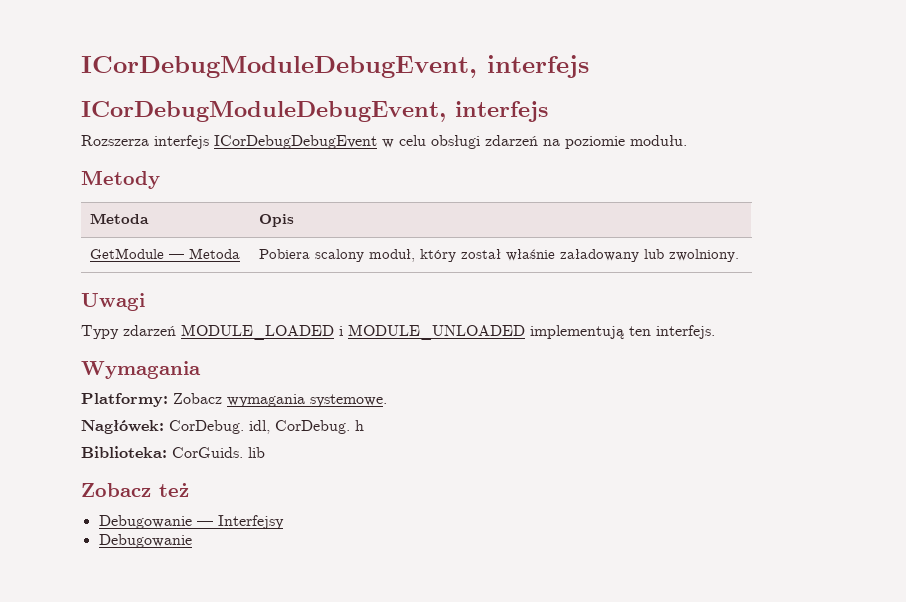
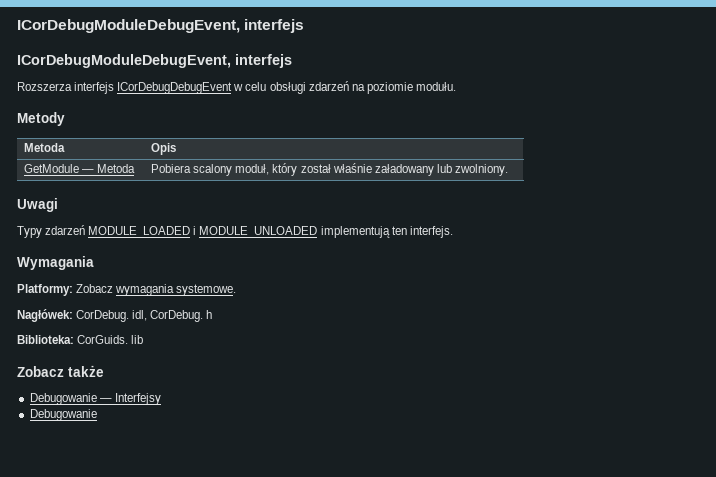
[159,483,189,497] też -> [68,365,104,377] także

